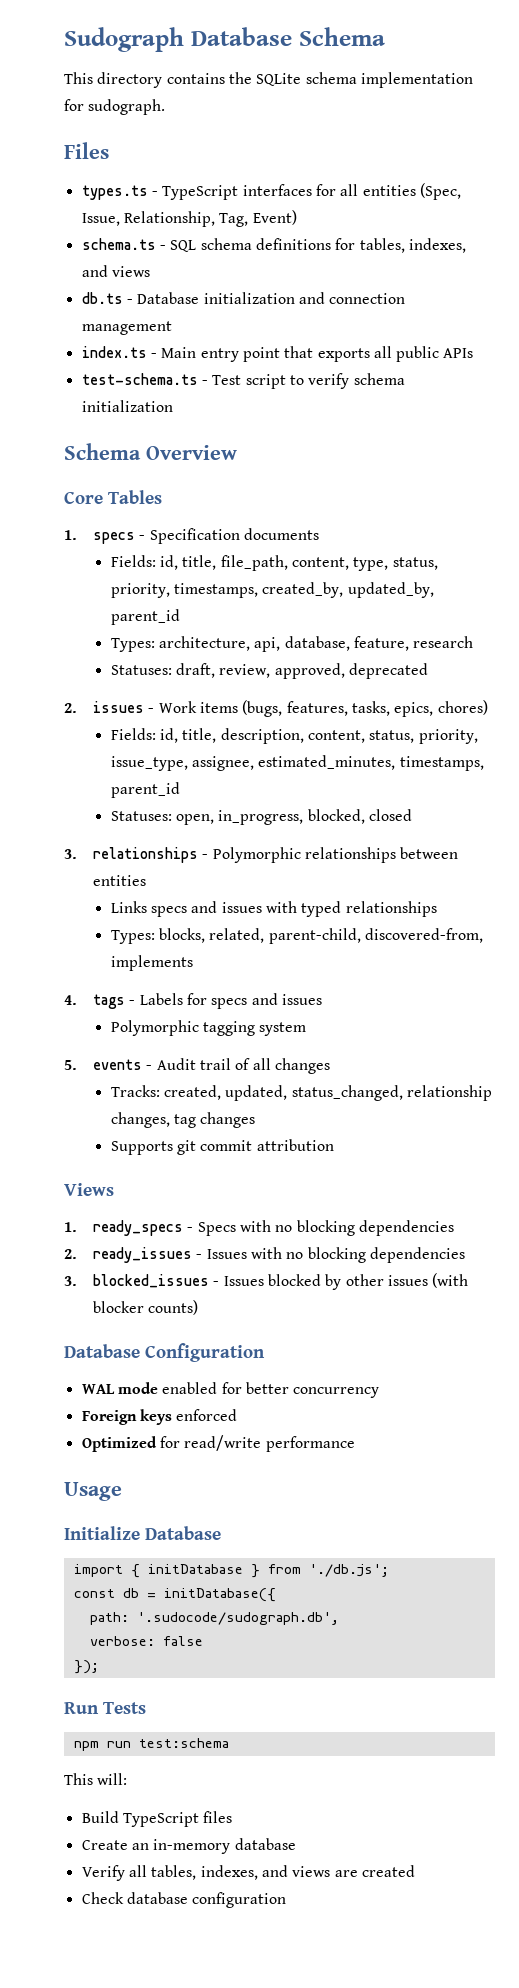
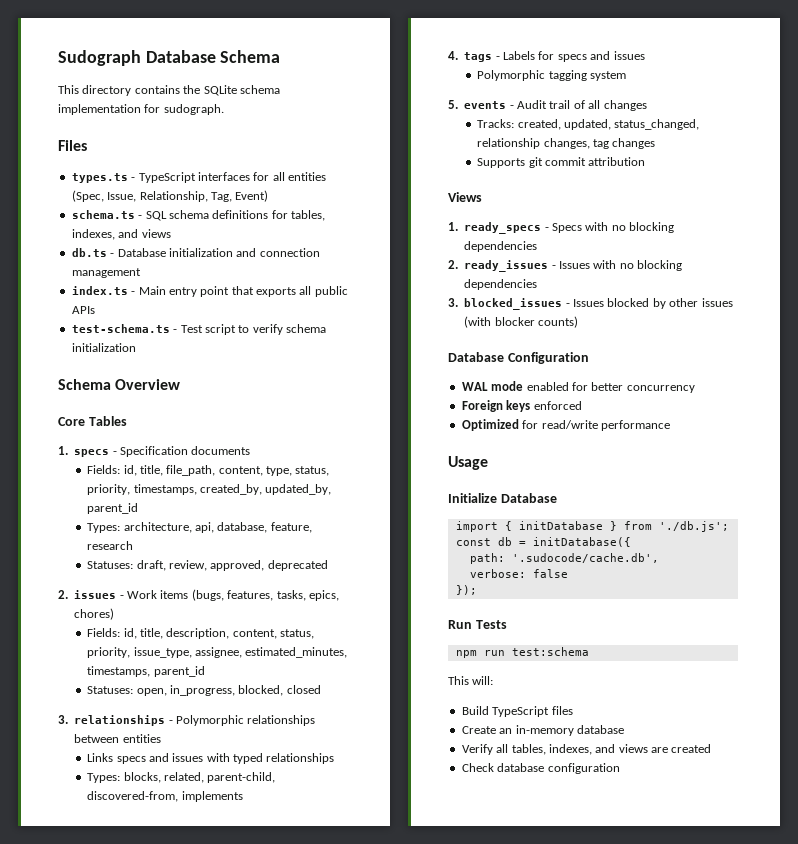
[136,1612,339,1625] '.sudocode/sudograph.db', -> [511,553,659,563] '.sudocode/cache.db',

